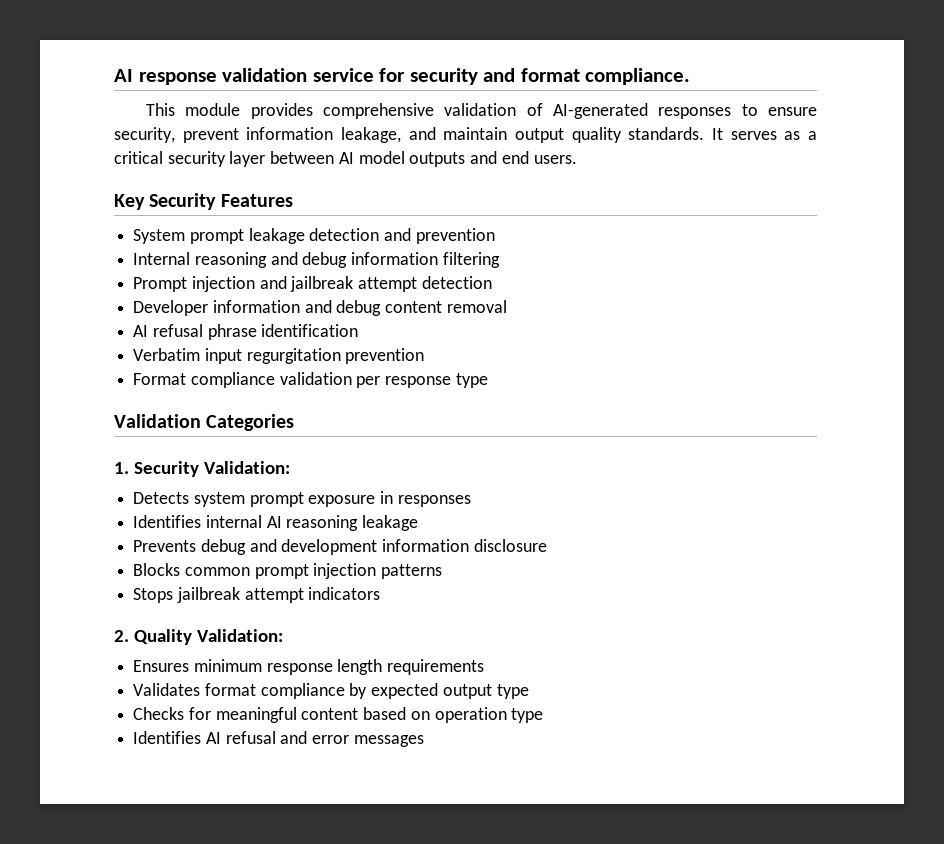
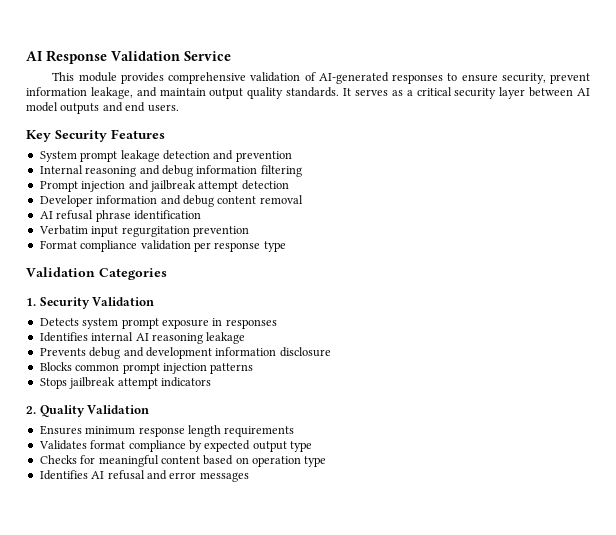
[114,68,691,85] AI response validation service for security and format compliance. -> [26,50,231,64] AI Response Validation Service
[203,461,290,474] Validation: -> [92,297,155,306] Validation
[196,629,283,642] Validation: -> [87,405,150,414] Validation

